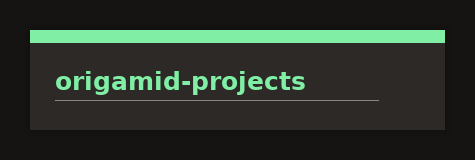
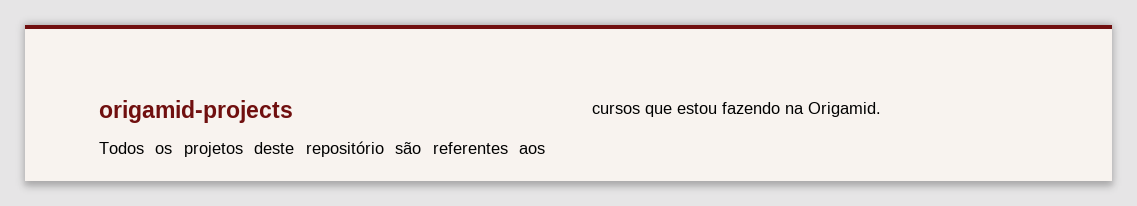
(306, 83) none -> [99,141,545,157] [592,102,881,117] // Todos os projetos deste repositório são referentes aos cursos que estou fazendo na Origamid.

